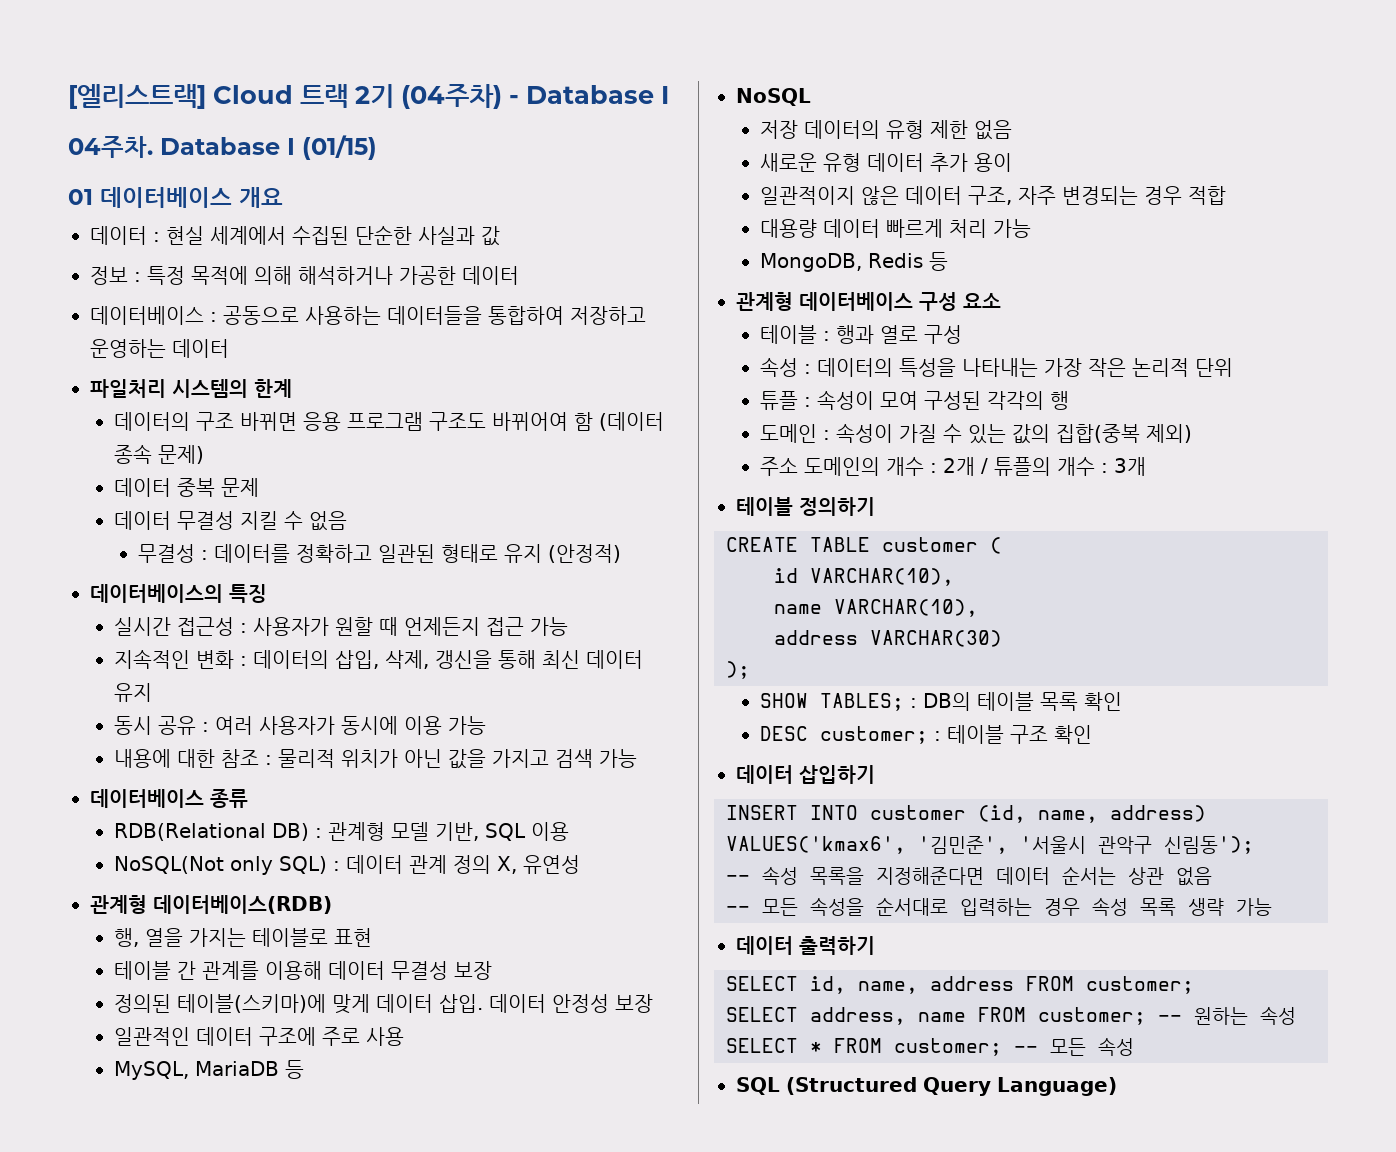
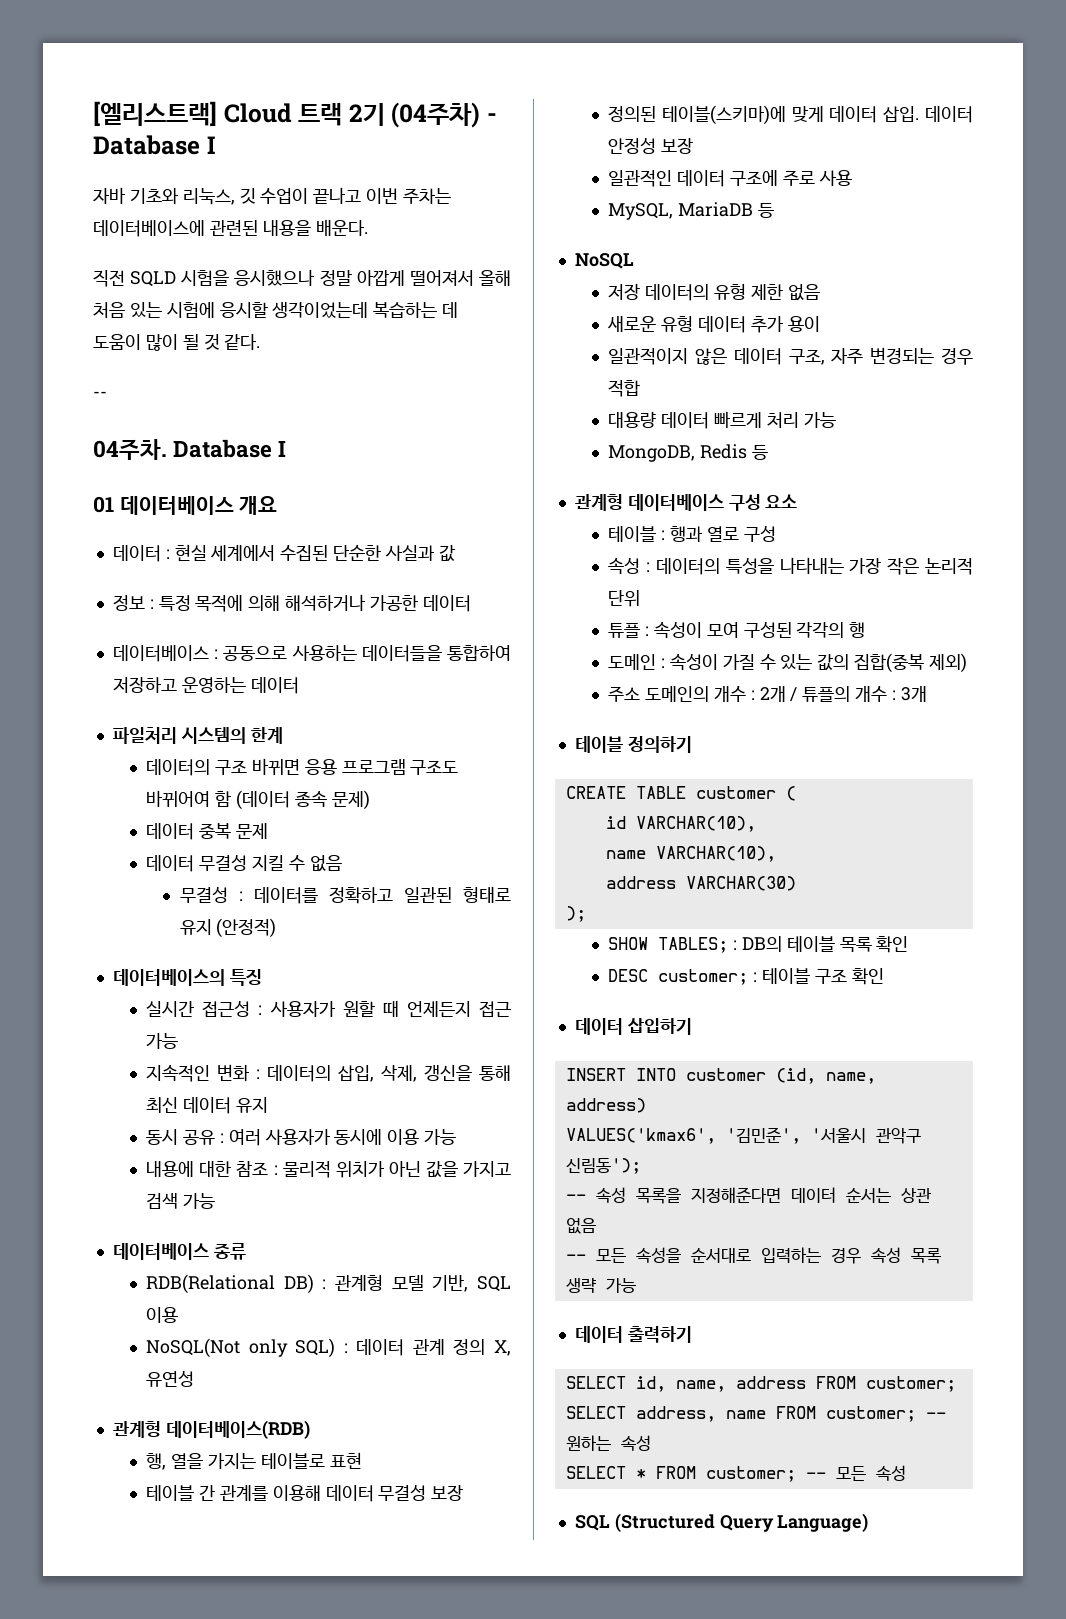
(669, 95) none -> [93,187,452,205] [93,220,368,237] [93,269,512,287] [93,302,459,319] [93,334,261,351] [93,391,107,398] // 자바 기초와 리눅스, 깃 수업이 끝나고 이번 주차는 데이터베이스에 관련된 내용을 배운다. // 직전 SQLD 시험을 응시했으나 정말 아깝게 떨어져서 올해 처음 있는 시험에 응시할 생각이었는데 복습하는 데 도움이 많이 될 것 같다. // --
[302,135,377,160] (01/15) -> (287, 449) none

